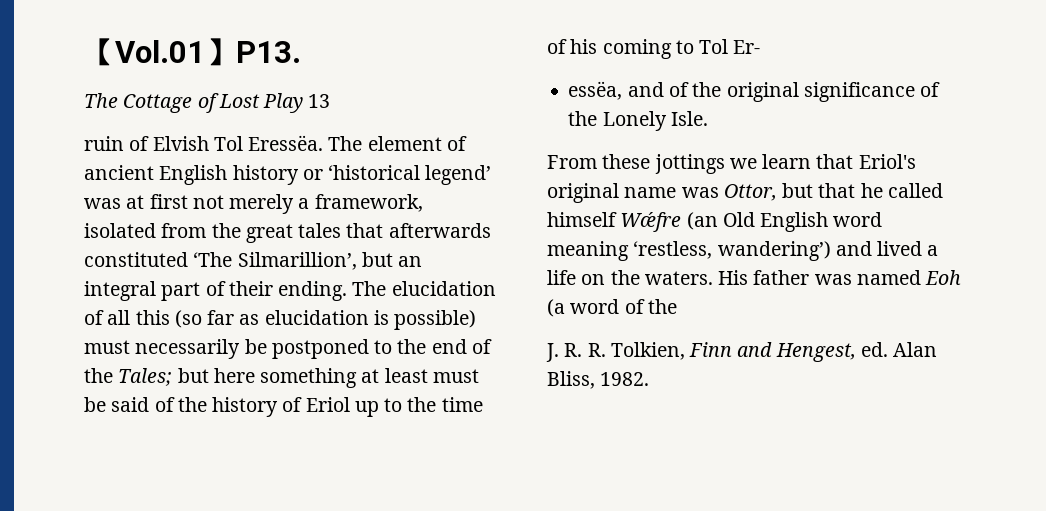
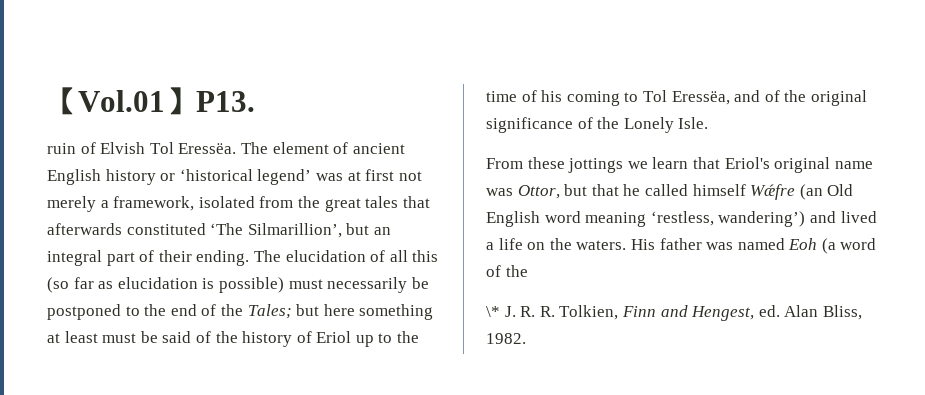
[84,93,331,113] // The Cottage of Lost Play 13 -> (255, 101) none
[733,40,761,54] [568,81,623,100] Er- // essëa, -> [671,91,730,105] Eressëa,
(677, 306) none -> [486,306,500,317] \*

